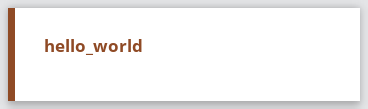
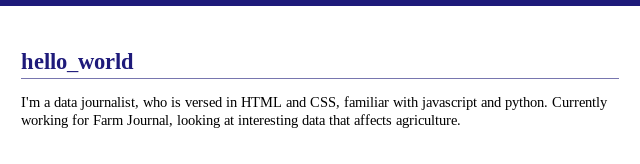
(143, 47) none -> [21,96,608,110] [21,114,461,128] // I'm a data journalist, who is versed in HTML and CSS, familiar with javascript and python. Currently working for Farm Journal, looking at interesting data that affects agriculture.

